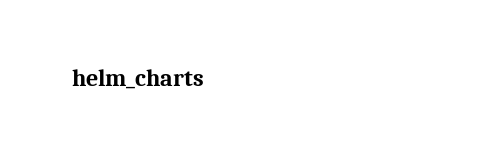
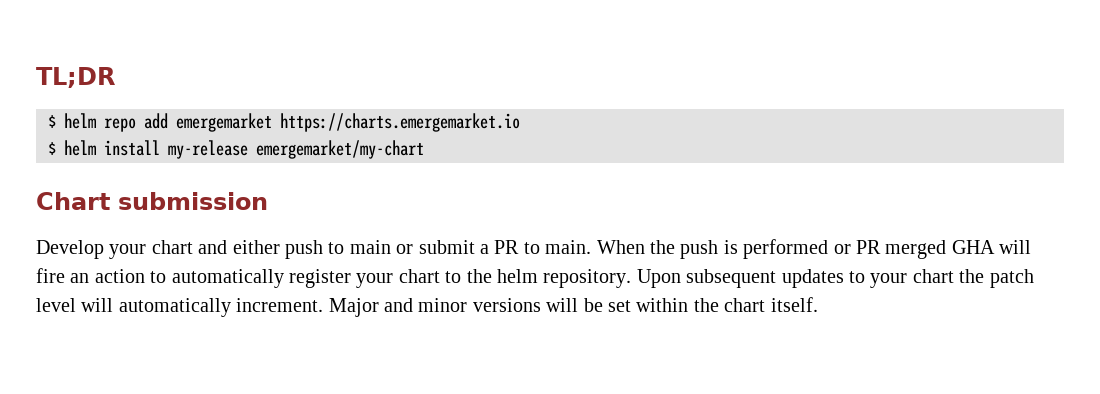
[72,69,204,89] helm_charts -> [36,67,115,88] [48,113,520,132] [48,140,424,159] [36,192,268,210] [36,239,1032,259] [36,268,1034,288] [36,297,818,317] TL;DR // $ helm repo add emergemarket https://charts.emergemarket.io // $ helm install my-release emergemarket/my-chart // Chart submission // Develop your chart and either push to main or submit a PR to main. When the push is performed or PR merged GHA will fire an action to automatically register your chart to the helm repository. Upon subsequent updates to your chart the patch level will automatically increment. Major and minor versions will be set within the chart itself.

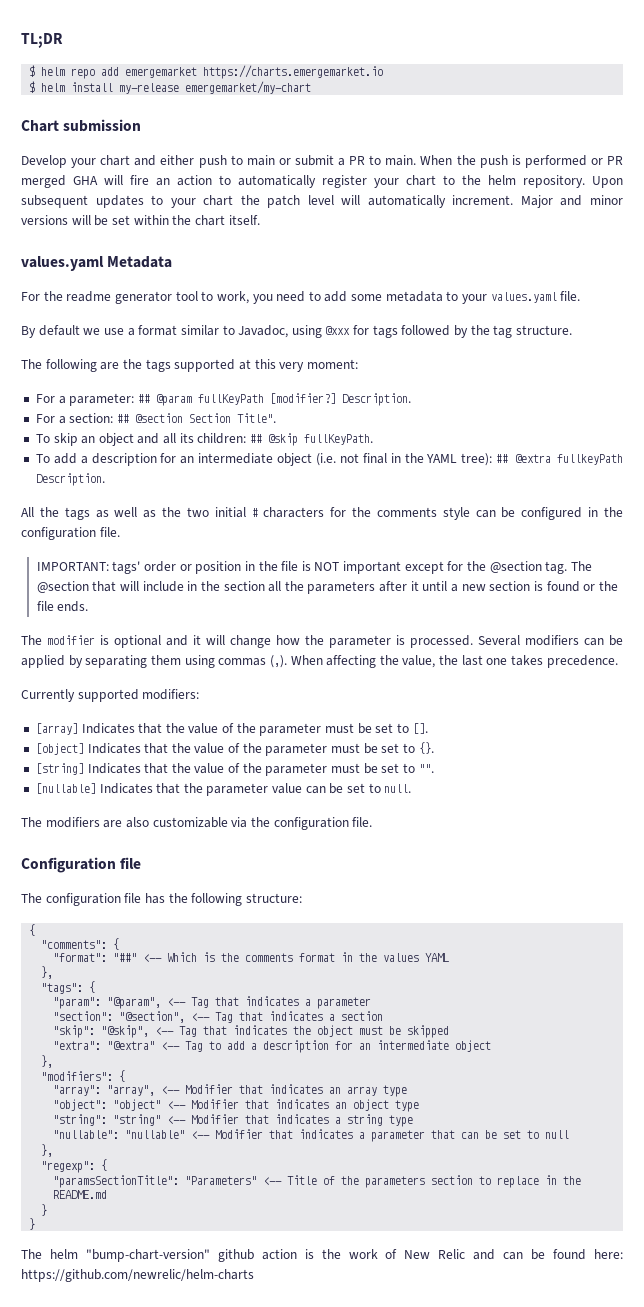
(818, 304) none -> [21,256,173,271] [21,291,581,304] [21,325,572,338] [21,359,358,372] [35,393,411,406] [35,413,276,424] [35,433,374,446] [35,453,624,466] [35,473,105,486] [21,507,624,520] [21,527,120,540] [36,561,592,574] [36,581,618,594] [36,601,89,612] [21,635,623,648] [21,655,618,668] [21,689,200,702] [35,723,428,736] [35,742,434,756] [35,763,434,776] [35,783,412,796] [21,817,373,830] [21,857,142,873] [21,893,302,906] [29,924,36,936] [41,938,120,950] [53,952,450,962] [41,966,54,979] [41,981,96,994] [53,996,372,1009] [53,1011,384,1023] [53,1025,450,1038] [53,1040,492,1053] [41,1055,54,1068] [41,1070,126,1082] [53,1084,408,1097] [53,1099,420,1112] [53,1114,414,1127] [53,1129,570,1142] [41,1144,54,1157] [41,1159,108,1173] [53,1175,582,1188] [53,1190,108,1199] [41,1204,48,1216] [29,1218,36,1230] [21,1249,624,1262] [21,1269,254,1282] // values.yaml Metadata // For the readme generator tool to work, you need to add some metadata to your values.yaml file. // By default we use a format similar to Javadoc, using @xxx for tags followed by the tag structure. // The following are the tags supported at this very moment: // For a parameter: ## @param fullKeyPath [modifier?] Description. // For a section: ## @section Section Title". // To skip an object and all its children: ## @skip fullKeyPath. // To add a description for an intermediate object (i.e. not final in the YAML tree): ## @extra fullkeyPath Description. // All the tags as well as the two initial # characters for the comments style can be configured in the configuration file. // IMPORTANT: tags' order or position in the file is NOT important except for the @section tag. The @section that will include in the section all the parameters after it until a new section is found or the file ends. // The modifier is optional and it will change how the parameter is processed. Several modifiers can be applied by separating them using commas (,). When affecting the value, the last one takes precedence. // Currently supported modifiers: // [array] Indicates that the value of the parameter must be set to []. // [object] Indicates that the value of the parameter must be set to {}. // [string] Indicates that the value of the parameter must be set to "". // [nullable] Indicates that the parameter value can be set to null. // The modifiers are also customizable via the configuration file. // Configuration file // The configuration file has the following structure: // { // "comments": { // "format": "##" <-- Which is the comments format in the values YAML // }, // "tags": { // "param": "@param", <-- Tag that indicates a parameter // "section": "@section", <-- Tag that indicates a section // "skip": "@skip", <-- Tag that indicates the object must be skipped // "extra": "@extra" <-- Tag to add a description for an intermediate object // }, // "modifiers": { // "array": "array", <-- Modifier that indicates an array type // "object": "object" <-- Modifier that indicates an object type // "string": "string" <-- Modifier that indicates a string type // "nullable": "nullable" <-- Modifier that indicates a parameter that can be set to null // }, // "regexp": { // "paramsSectionTitle": "Parameters" <-- Title of the parameters section to replace in the README.md // } // } // The helm "bump-chart-version" github action is the work of New Relic and can be found here: https://github.com/newrelic/helm-charts

